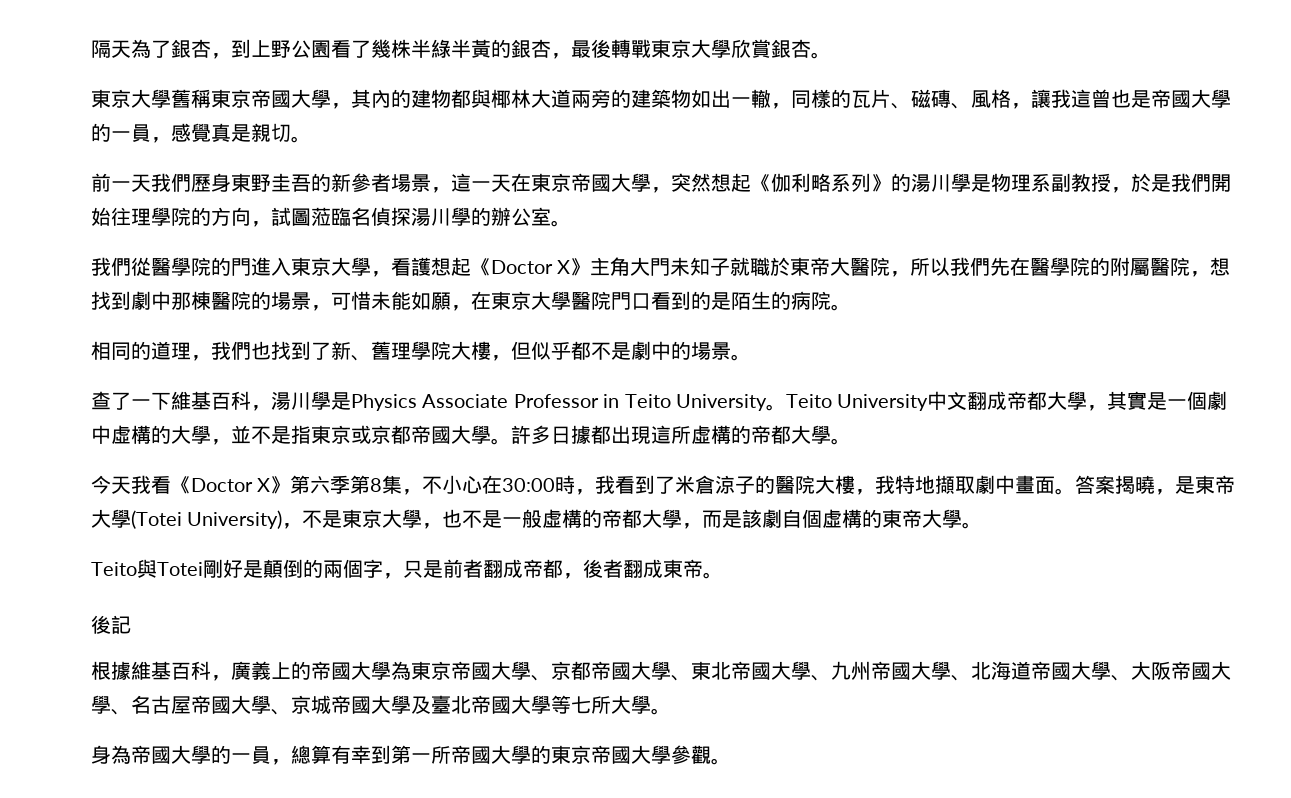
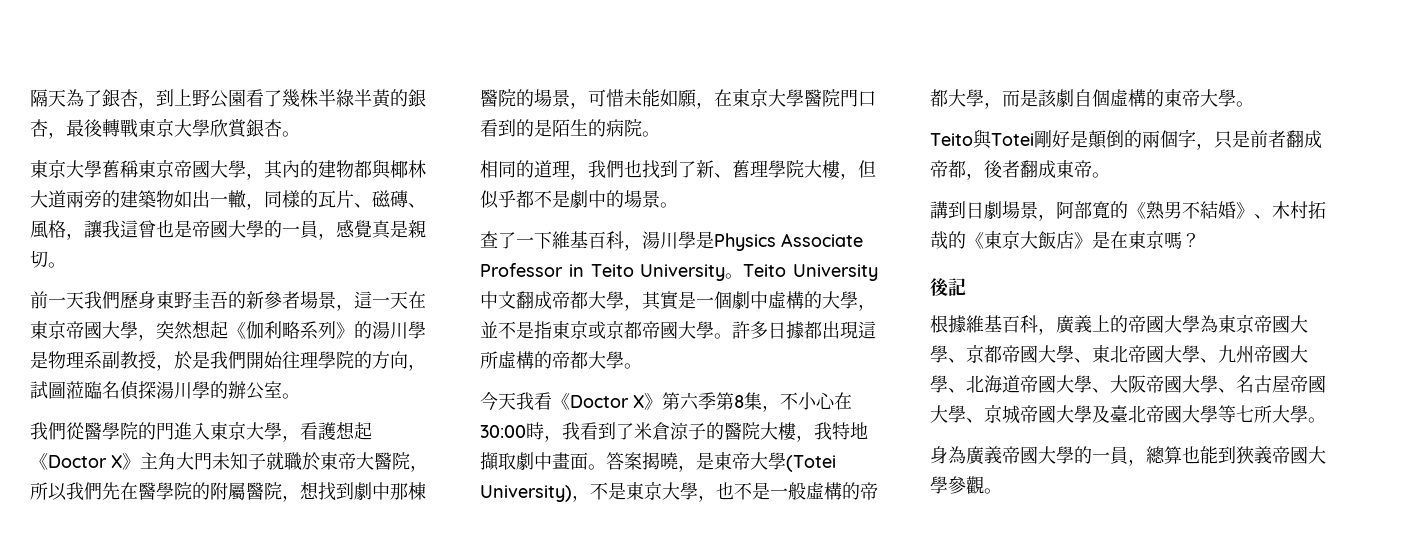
(723, 575) none -> [930,201,1326,221] [930,230,1200,250] // 講到日劇場景，阿部寬的《熟男不結婚》、木村拓哉的《東京大飯店》是在東京嗎？
(131, 754) none -> [966,446,1002,465] 廣義
[331,745,591,764] 有幸到第一所帝國大學的東京 -> [1182,446,1272,464] 也能到狹義

